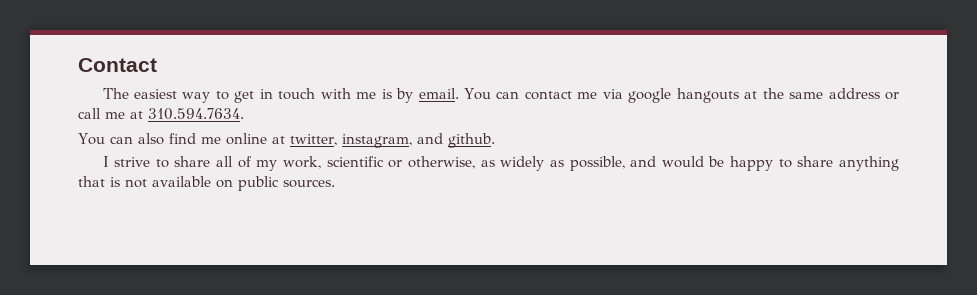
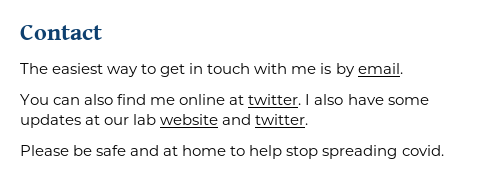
[463,88,899,103] [78,108,244,120] You can contact me via google hangouts at the same address or call me at 310.594.7634. -> (403, 68) none
[289,133,495,148] [102,156,899,171] [78,176,335,191] twitter, instagram, and github. // I strive to share all of my work, scientific or otherwise, as widely as possible, and would be happy to share anything that is not available on public sources. -> [248,94,429,105] [20,114,309,128] [20,145,444,159] twitter. I also have some updates at our lab website and twitter. // Please be safe and at home to help stop spreading covid.

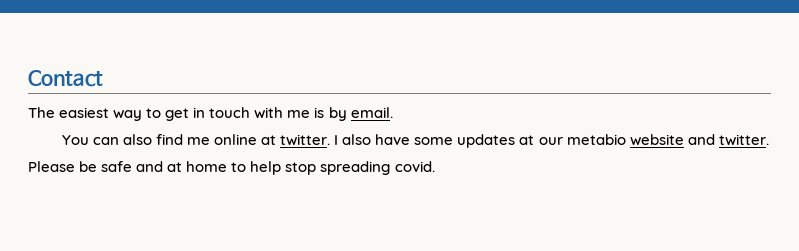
[133,114,157,125] lab -> [566,134,626,145] metabio

